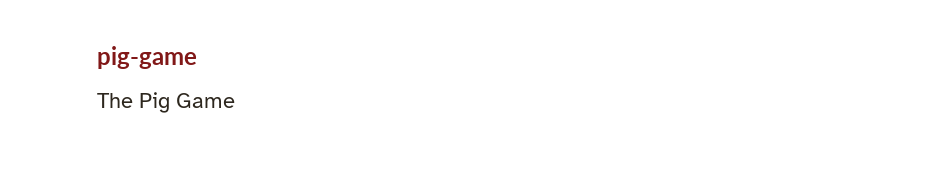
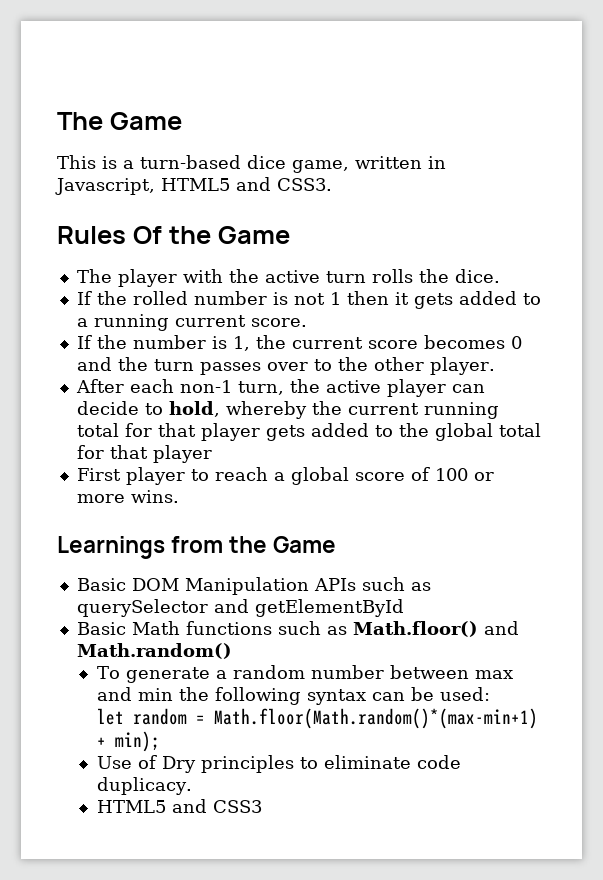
[97,46,197,69] [97,92,235,113] pig-game // The Pig Game -> [57,112,182,130] [57,155,446,173] [55,177,332,195] [57,226,290,244] [76,269,500,287] [76,291,541,309] [76,314,307,331] [76,335,522,351] [76,357,495,375] [75,379,485,397] [76,401,499,419] [76,423,541,441] [76,445,212,463] [76,467,494,485] [76,490,179,503] [57,536,337,559] [76,577,431,595] [76,599,404,617] [76,621,519,637] [76,643,232,659] [96,665,513,683] [96,687,490,705] [96,708,538,729] [96,731,160,752] [96,755,461,773] [96,777,192,795] [96,799,262,813] The Game // This is a turn-based dice game, written in Javascript, HTML5 and CSS3. // Rules Of the Game // The player with the active turn rolls the dice. // If the rolled number is not 1 then it gets added to a running current score. // If the number is 1, the current score becomes 0 and the turn passes over to the other player. // After each non-1 turn, the active player can decide to hold, whereby the current running total for that player gets added to the global total for that player // First player to reach a global score of 100 or more wins. // Learnings from the Game // Basic DOM Manipulation APIs such as querySelector and getElementById // Basic Math functions such as Math.floor() and Math.random() // To generate a random number between max and min the following syntax can be used: // let random = Math.floor(Math.random()*(max-min+1) + min); // Use of Dry principles to eliminate code duplicacy. // HTML5 and CSS3

